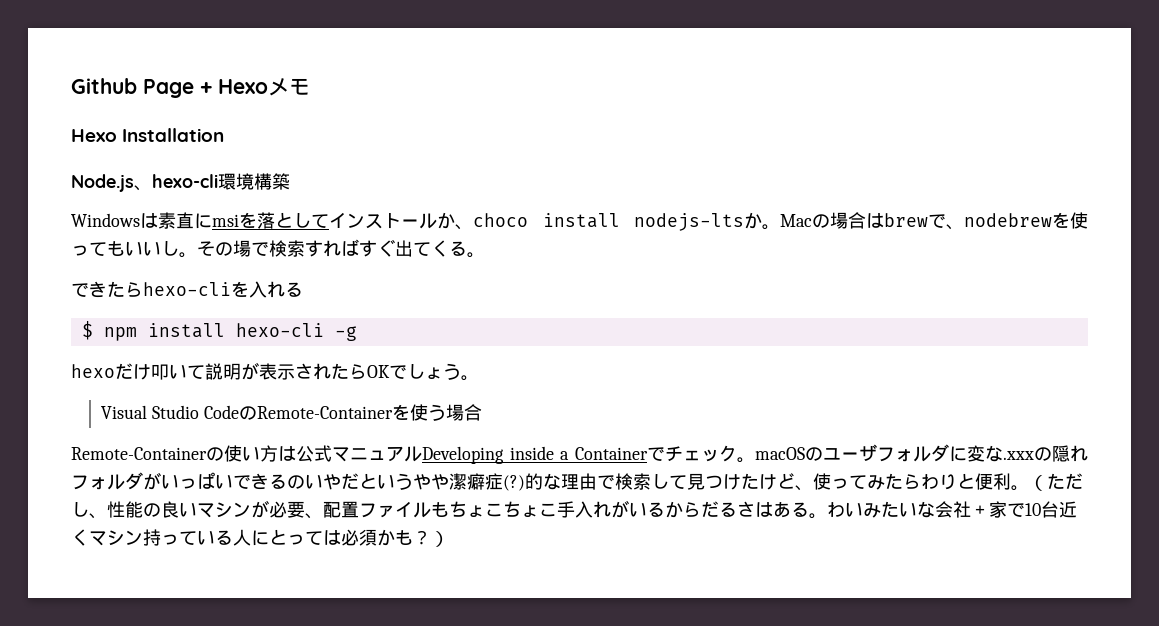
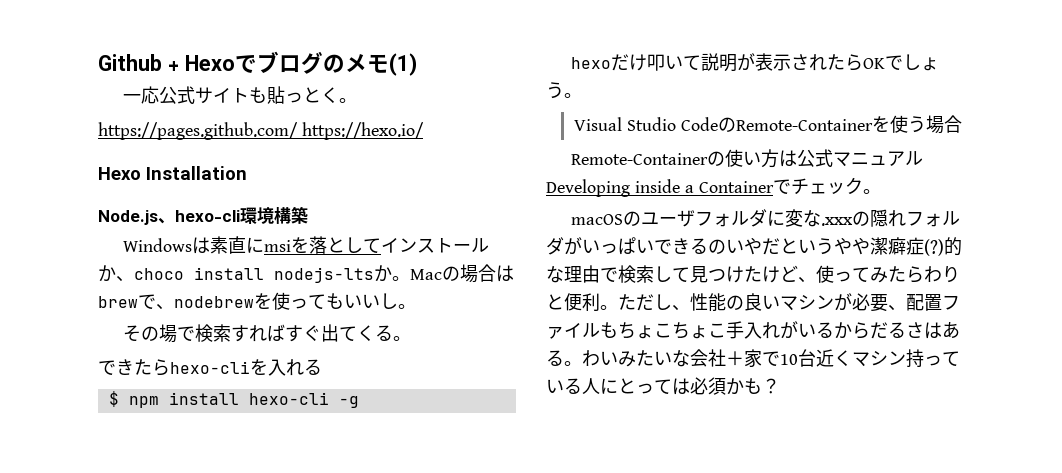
[143,79,194,98] Page -> (162, 62) none
(268, 86) none -> [234,51,345,74] でブログの
(310, 86) none -> [388,53,417,76] [122,86,357,104] [98,122,424,140] (1) // 一応公式サイトも貼っとく。 // https://pages.github.com/ https://hexo.io/
(197, 255) none -> (416, 306) //
(755, 460) none -> (881, 191) //
[1029,475,1047,491] （ -> (618, 307) none
[431,531,449,547] ） -> (780, 386) none

